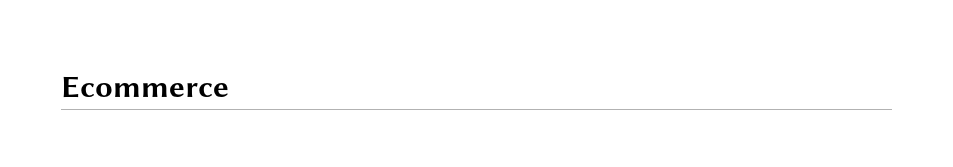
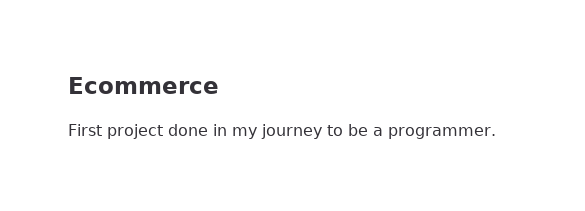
(229, 87) none -> [68,124,496,139] // First project done in my journey to be a programmer.

